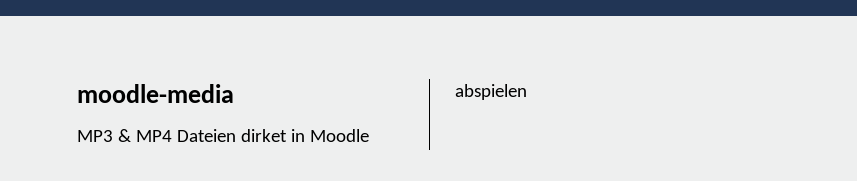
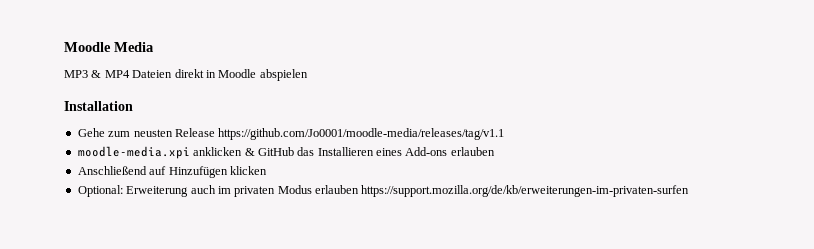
[77,84,234,103] moodle-media -> [64,42,154,52] Moodle Media
[240,129,287,142] dirket -> [174,69,204,78] direkt
(527, 92) none -> [64,101,133,111] [77,128,505,140] [77,146,495,159] [77,166,267,178] [77,185,690,197] // Installation // Gehe zum neusten Release https://github.com/Jo0001/moodle-media/releases/tag/v1.1 // moodle-media.xpi anklicken & GitHub das Installieren eines Add-ons erlauben // Anschließend auf Hinzufügen klicken // Optional: Erweiterung auch im privaten Modus erlauben https://support.mozilla.org/de/kb/erweiterungen-im-privaten-surfen

